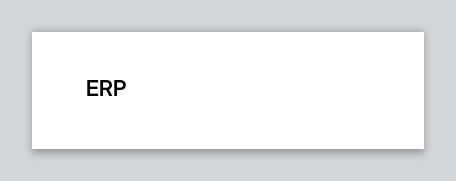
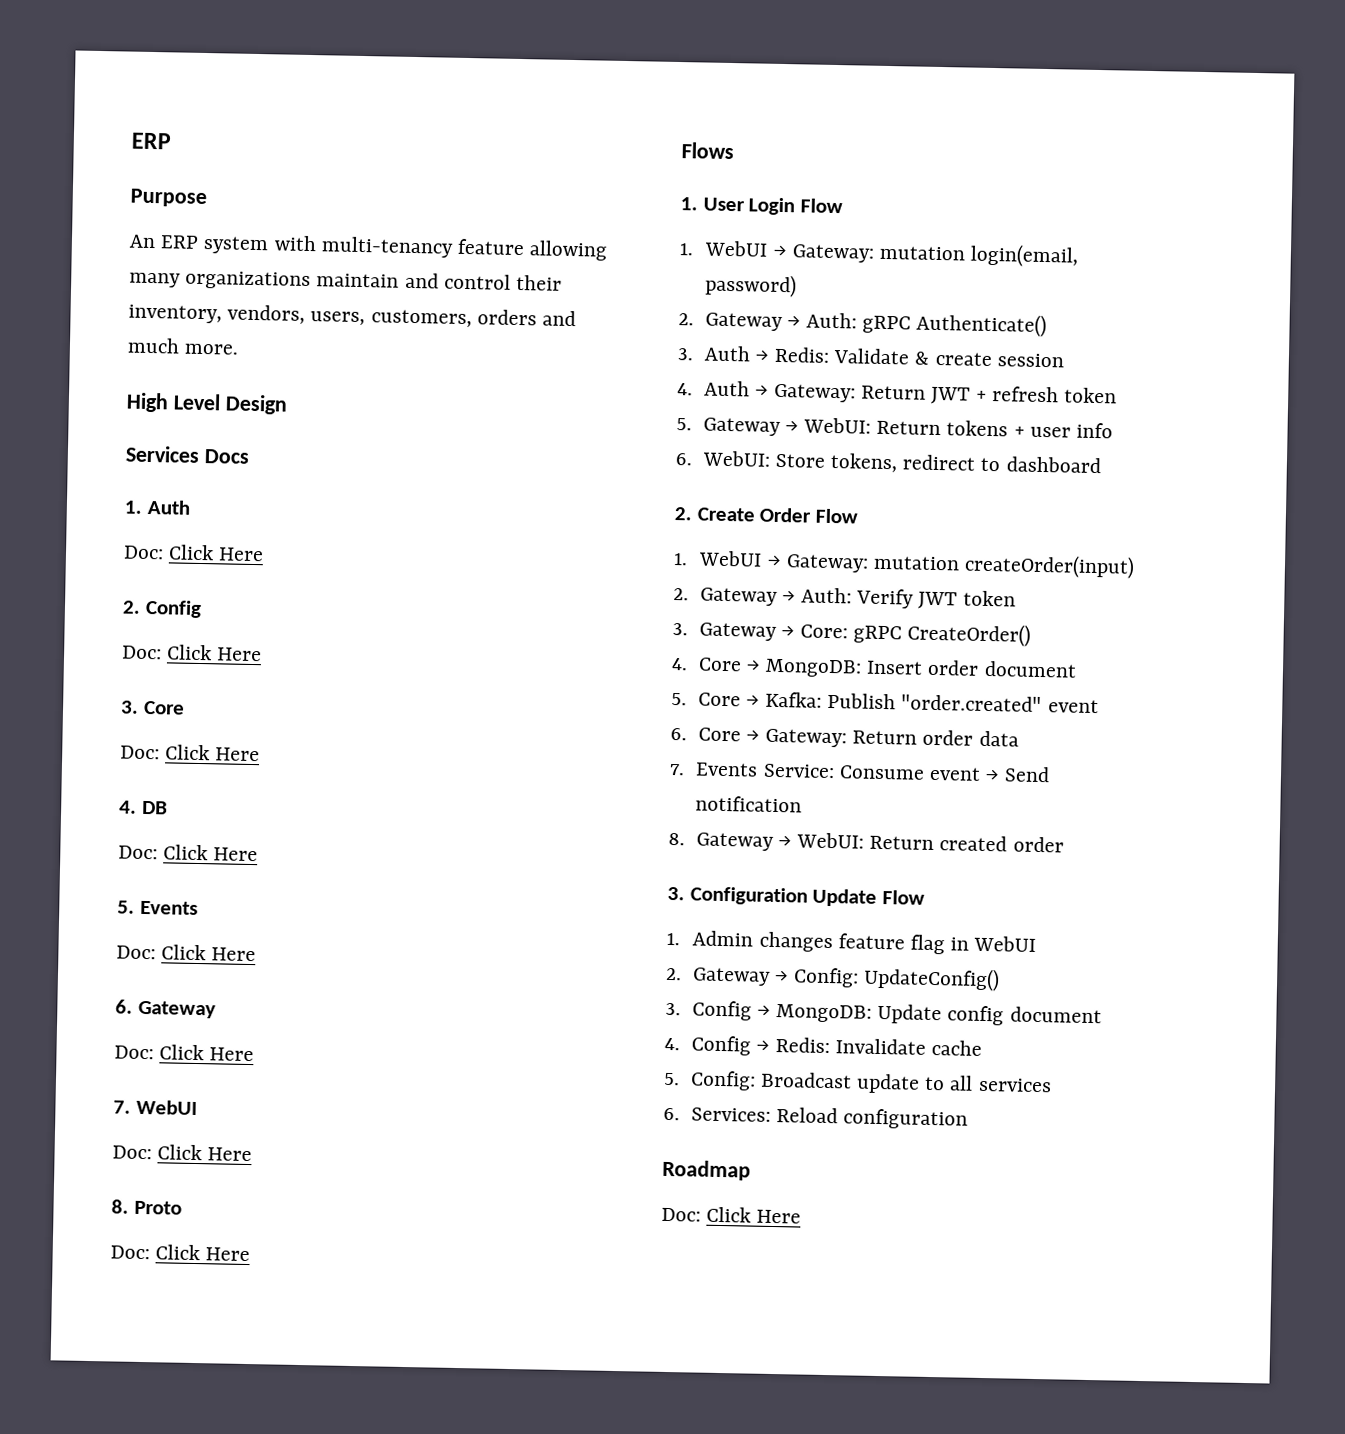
[86,80,126,96] ERP -> [131,132,172,150] [130,188,207,208] [129,234,609,261] [129,270,563,291] [128,304,577,328] [127,337,240,355] [126,392,288,415] [125,445,250,464] [124,499,191,515] [123,544,265,562] [122,599,202,619] [122,644,263,662] [120,700,185,715] [120,744,261,762] [119,800,168,815] [118,844,259,862] [117,900,198,915] [116,944,257,962] [115,999,216,1019] [114,1044,255,1062] [113,1099,198,1116] [112,1144,253,1162] [111,1199,182,1215] [110,1244,251,1262] [681,142,734,160] [680,197,844,216] [679,240,1080,268] [705,273,798,298] [678,312,1048,338] [677,345,1064,368] [677,380,1117,405] [676,417,1113,439] [675,450,1102,474] [674,507,859,524] [673,550,1136,579] [673,587,1016,610] [672,622,1032,647] [671,657,1077,678] [671,691,1099,714] [670,727,1019,748] [669,762,1051,783] [695,795,803,813] [668,832,1064,853] [667,886,926,907] [666,930,1037,955] [665,966,1001,992] [665,1000,1102,1026] [664,1035,983,1056] [663,1070,1052,1094] [663,1107,968,1130] [662,1159,751,1181] [661,1206,802,1224] ERP // Purpose // An ERP system with multi-tenancy feature allowing many organizations maintain and control their inventory, vendors, users, customers, orders and much more. // High Level Design // Services Docs // 1. Auth // Doc: Click Here // 2. Config // Doc: Click Here // 3. Core // Doc: Click Here // 4. DB // Doc: Click Here // 5. Events // Doc: Click Here // 6. Gateway // Doc: Click Here // 7. WebUI // Doc: Click Here // 8. Proto // Doc: Click Here // Flows // 1. User Login Flow // 1. WebUI → Gateway: mutation login(email, password) // 2. Gateway → Auth: gRPC Authenticate() // 3. Auth → Redis: Validate & create session // 4. Auth → Gateway: Return JWT + refresh token // 5. Gateway → WebUI: Return tokens + user info // 6. WebUI: Store tokens, redirect to dashboard // 2. Create Order Flow // 1. WebUI → Gateway: mutation createOrder(input) // 2. Gateway → Auth: Verify JWT token // 3. Gateway → Core: gRPC CreateOrder() // 4. Core → MongoDB: Insert order document // 5. Core → Kafka: Publish "order.created" event // 6. Core → Gateway: Return order data // 7. Events Service: Consume event → Send notification // 8. Gateway → WebUI: Return created order // 3. Configuration Update Flow // 1. Admin changes feature flag in WebUI // 2. Gateway → Config: UpdateConfig() // 3. Config → MongoDB: Update config document // 4. Config → Redis: Invalidate cache // 5. Config: Broadcast update to all services // 6. Services: Reload configuration // Roadmap // Doc: Click Here

